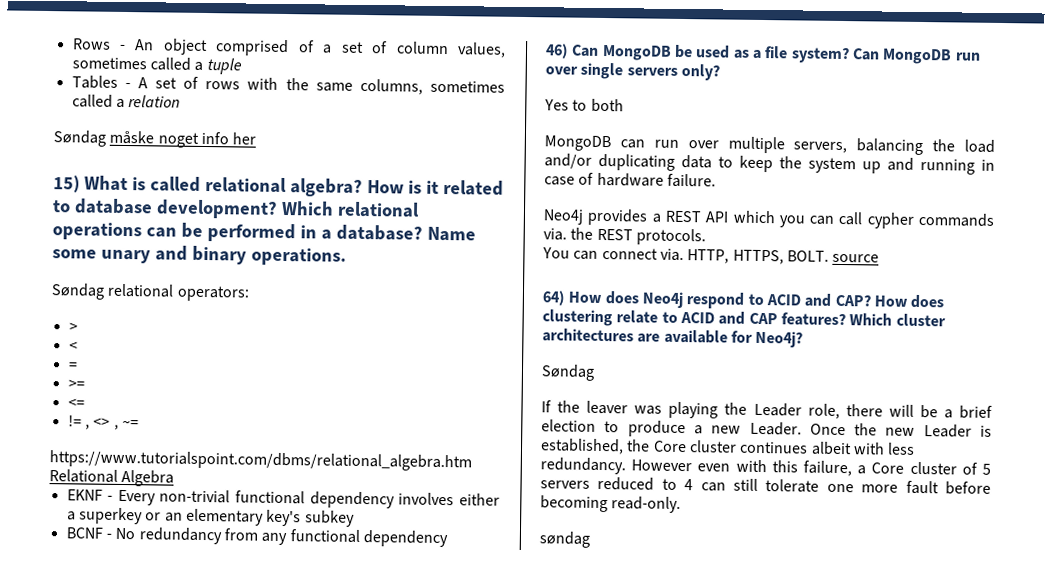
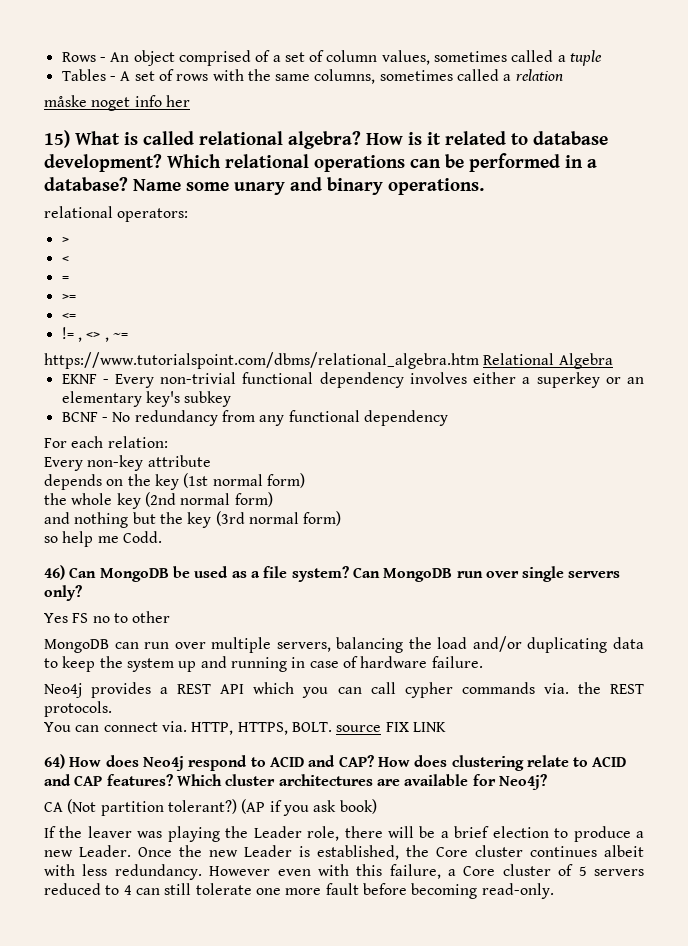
[53,130,106,147] Søndag -> (563, 75) none
[51,283,105,300] Søndag -> (484, 186) none
(448, 539) none -> [44,436,168,448] [44,455,211,471] [44,473,305,490] [44,492,273,509] [44,511,342,528] [44,531,162,547] // For each relation: // Every non-key attribute // depends on the key (1st normal form) // the whole key (2nd normal form) // and nothing but the key (3rd normal form) // so help me Codd.
[572,98,624,113] to both -> [72,611,171,623] FS no to other
(880, 258) none -> [385,722,446,732] FIX LINK
[541,364,595,381] Søndag -> [44,799,377,816] CA (Not partition tolerant?) (AP if you ask book)
[539,531,590,548] // søndag -> (554, 891) none

